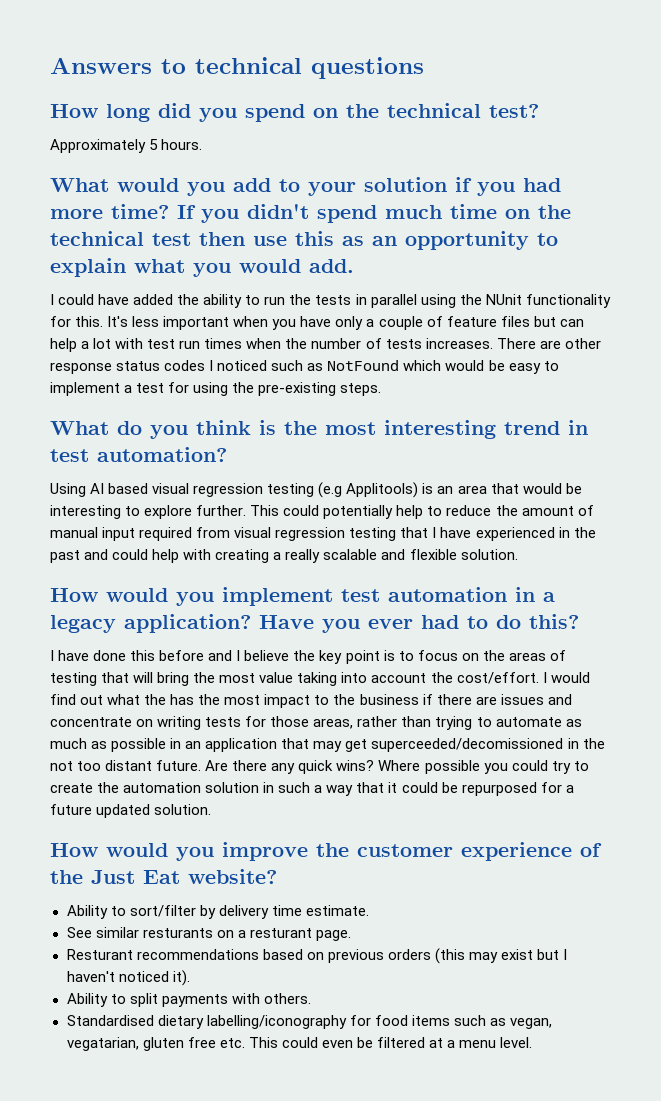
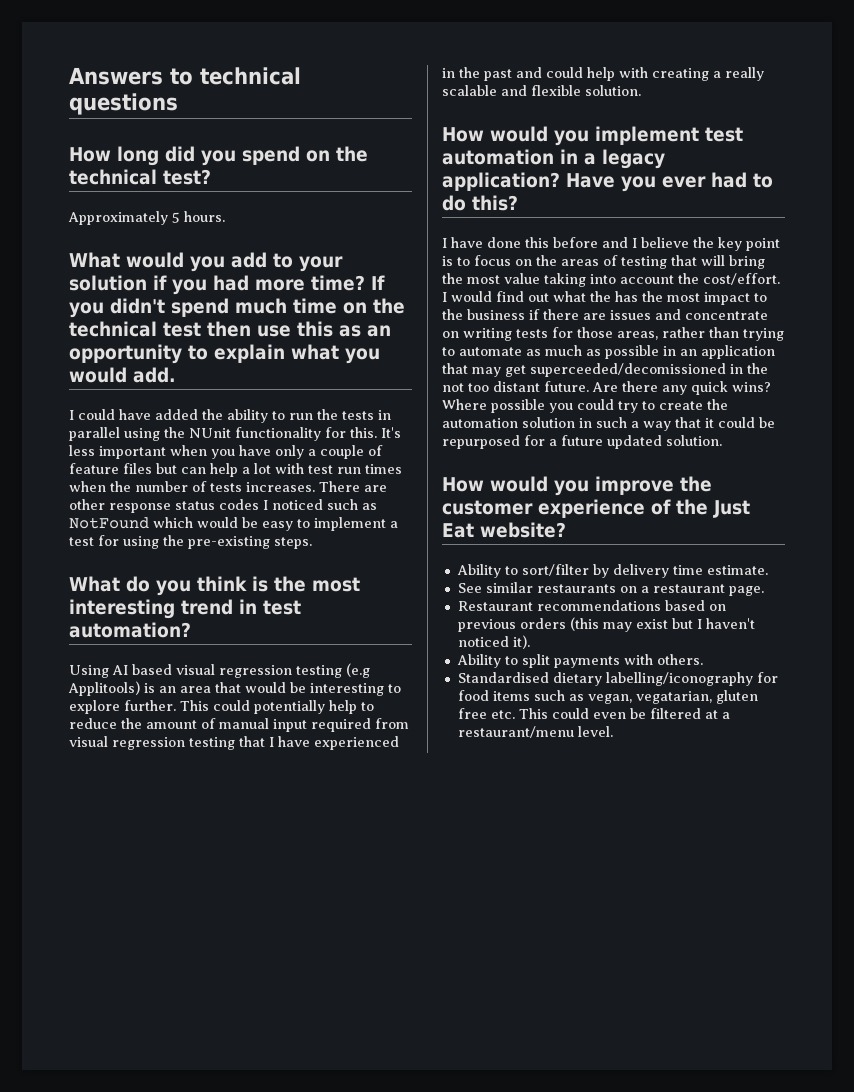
[142,928,213,938] resturants -> [536,584,616,593] restaurants
[249,928,312,938] resturant -> [652,584,725,593] restaurant
[66,949,133,960] Resturant -> [457,601,533,611] Restaurant
[459,1040,497,1048] menu -> [457,726,574,738] restaurant/menu

